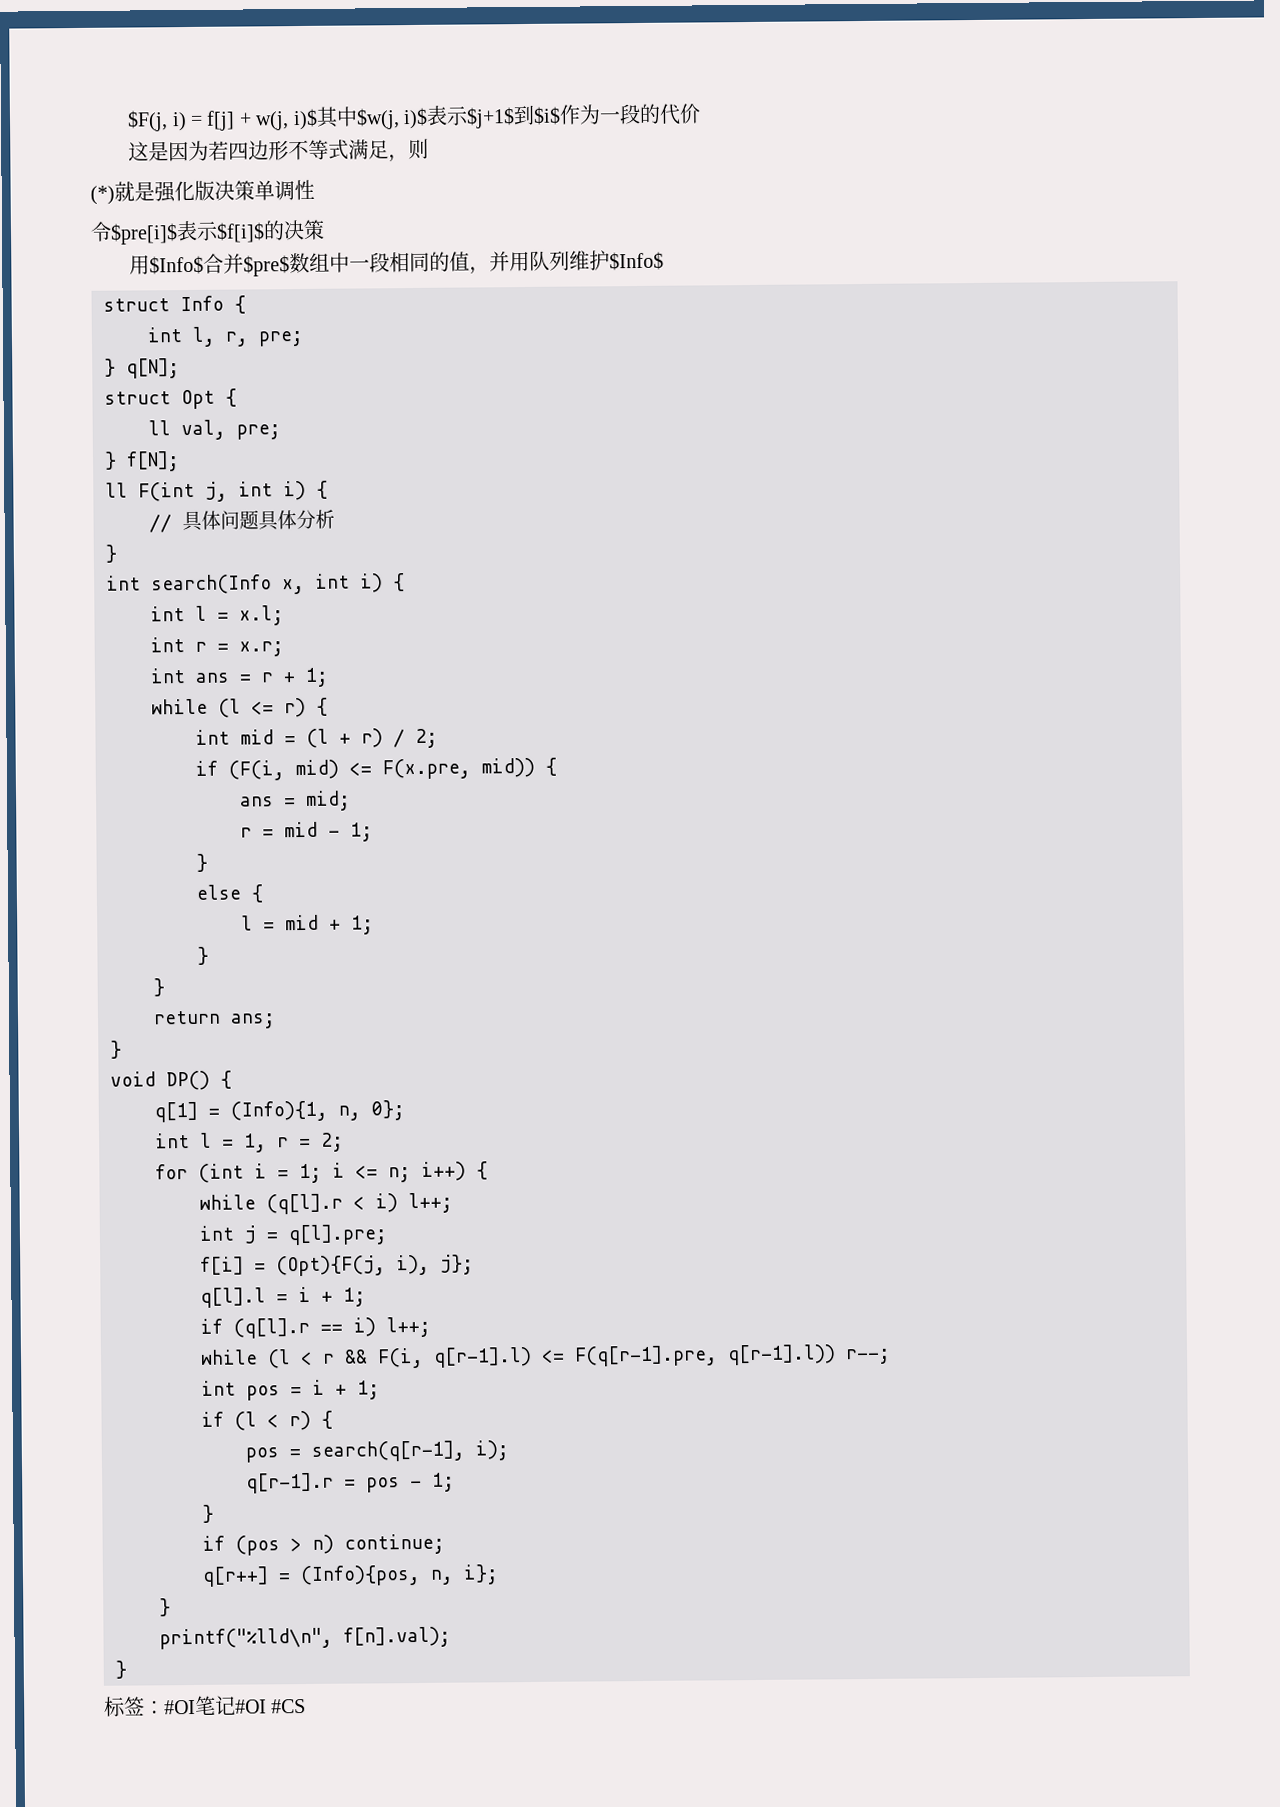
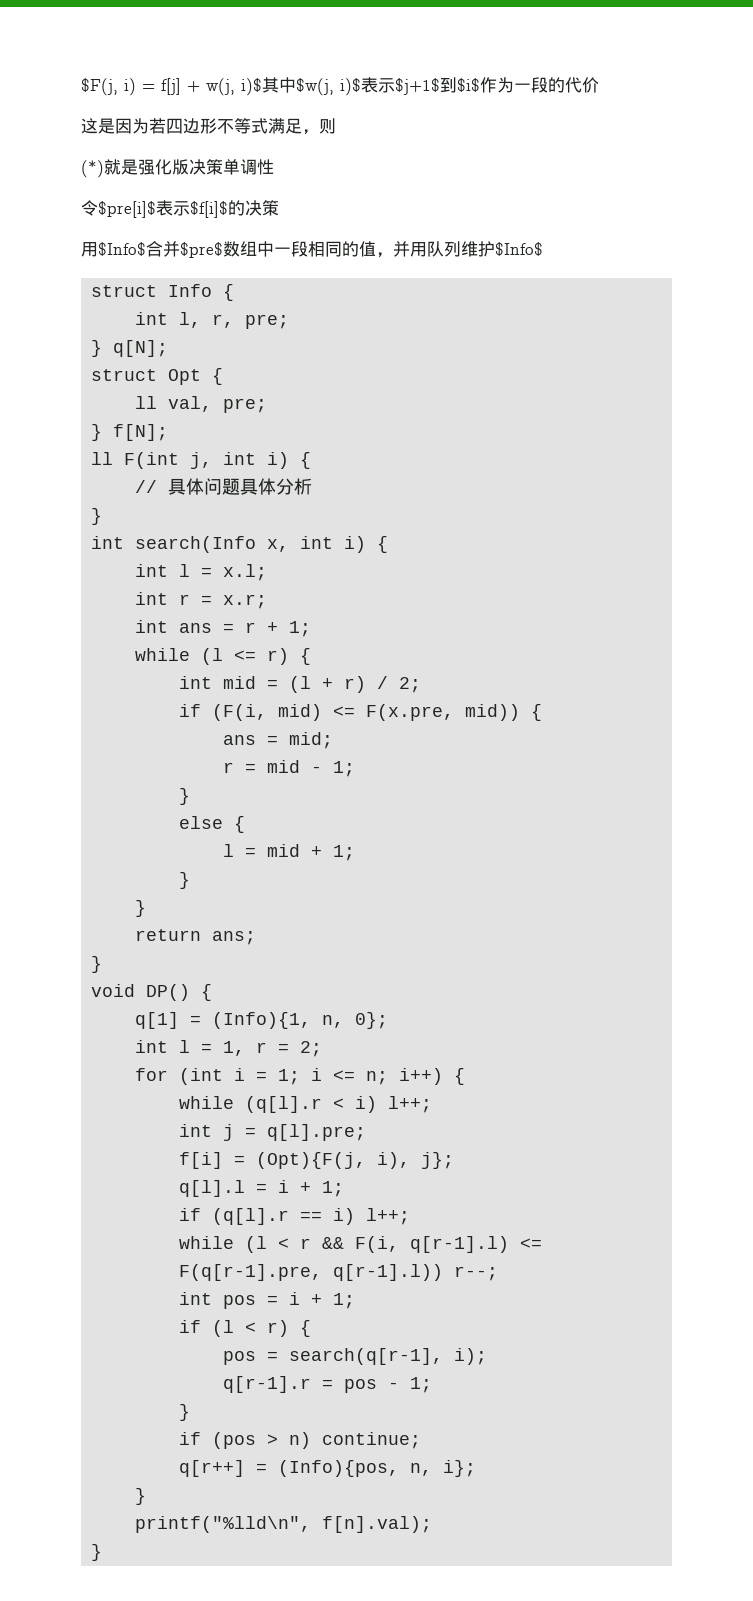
[104,1695,307,1717] // 标签：#OI笔记#OI #CS -> (103, 1552) none

